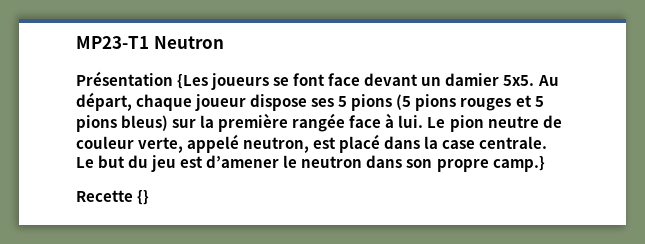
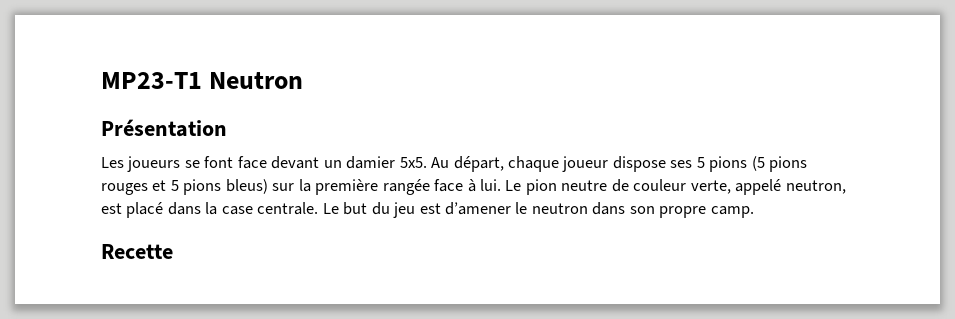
[177,74,209,89] {Les -> [101,157,124,168] // Les
[492,156,545,172] camp.} -> [710,206,754,218] camp.
[137,190,150,205] {} -> (173, 251) none

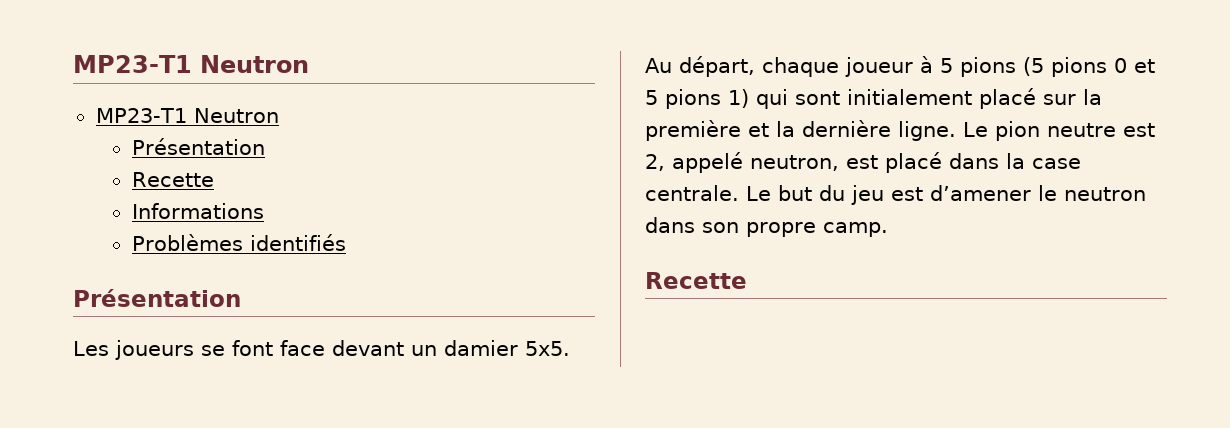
[101,72,304,89] MP23-T1 Neutron -> [73,55,309,73] [95,108,279,123] [131,138,265,155] [131,172,214,187] [131,203,264,219] [131,234,346,251] MP23-T1 Neutron // MP23-T1 Neutron // Présentation // Recette // Informations // Problèmes identifiés
[612,156,693,172] dispose ses -> [920,56,933,73] à
[101,183,148,195] rouges -> [1114,58,1127,73] 0
[225,179,731,195] bleus) sur la première rangée face à lui. Le pion neutre de couleur verte, -> [728,88,1102,109] [645,120,1155,141] [645,154,665,171] 1) qui sont initialement placé sur la première et la dernière ligne. Le pion neutre est 2,

